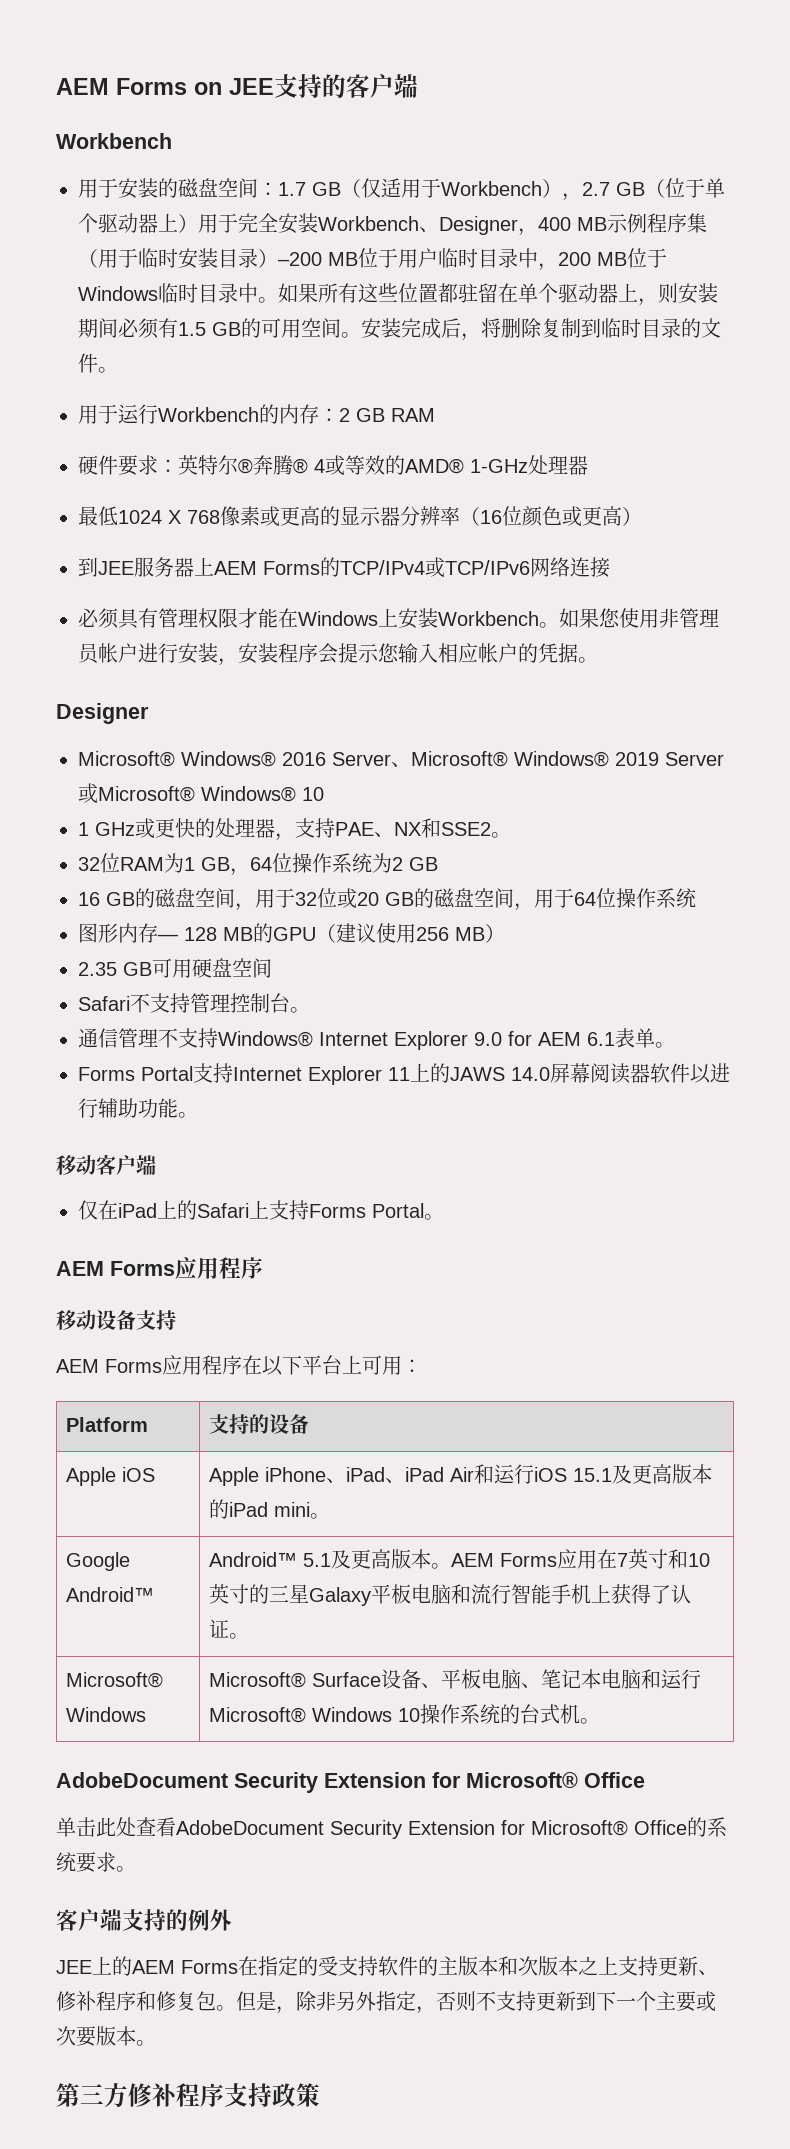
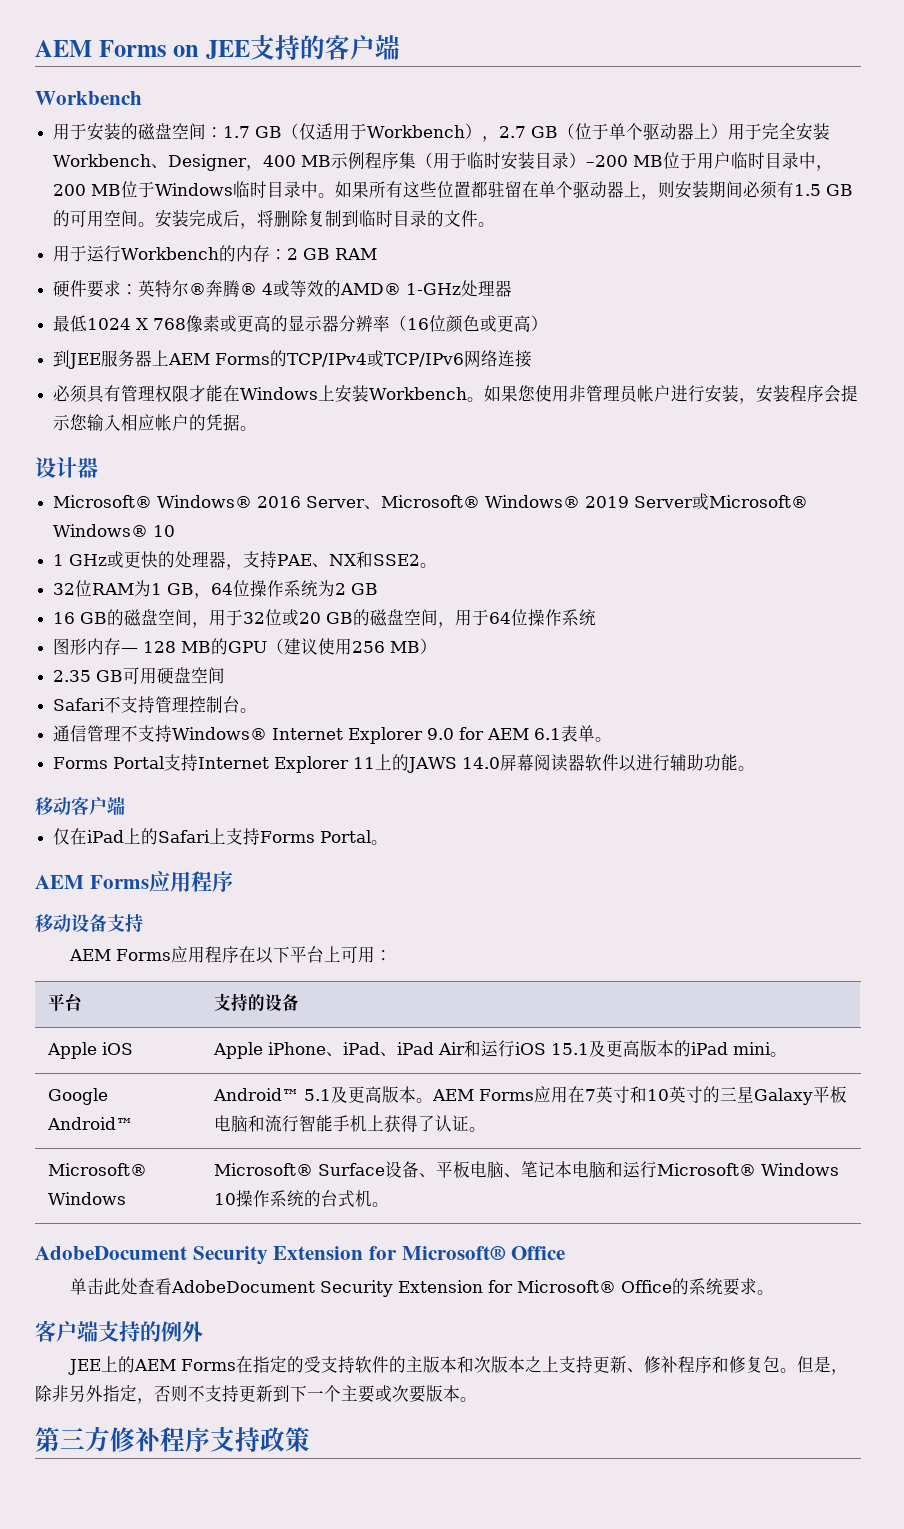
[56,703,149,724] Designer -> [35,457,98,478] 设计器
[66,1417,149,1432] Platform -> [47,993,83,1011] 平台

